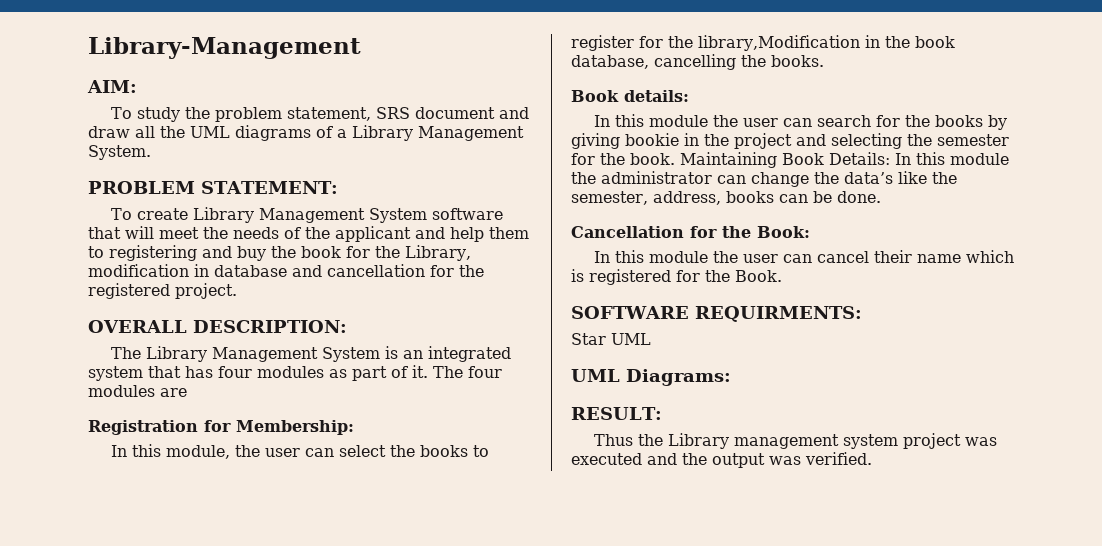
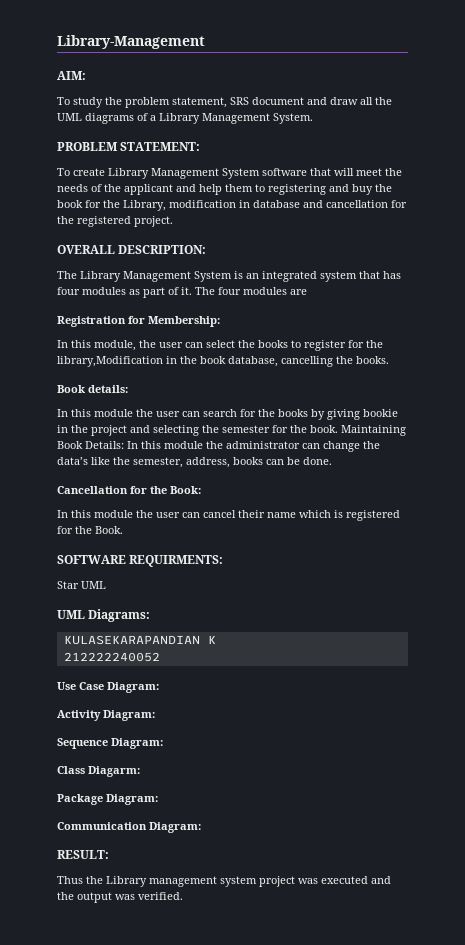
(731, 377) none -> [63,635,216,645] [63,652,160,662] [57,682,159,693] [57,710,155,721] [57,738,163,749] [57,766,140,777] [57,794,158,805] [57,822,201,833] // KULASEKARAPANDIAN K // 212222240052 // Use Case Diagram: // Activity Diagram: // Sequence Diagram: // Class Diagarm: // Package Diagram: // Communication Diagram:

